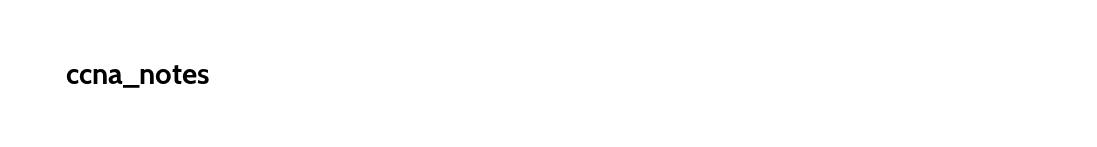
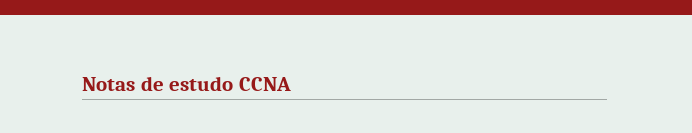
[66,65,209,88] ccna_notes -> [82,76,291,91] Notas de estudo CCNA

